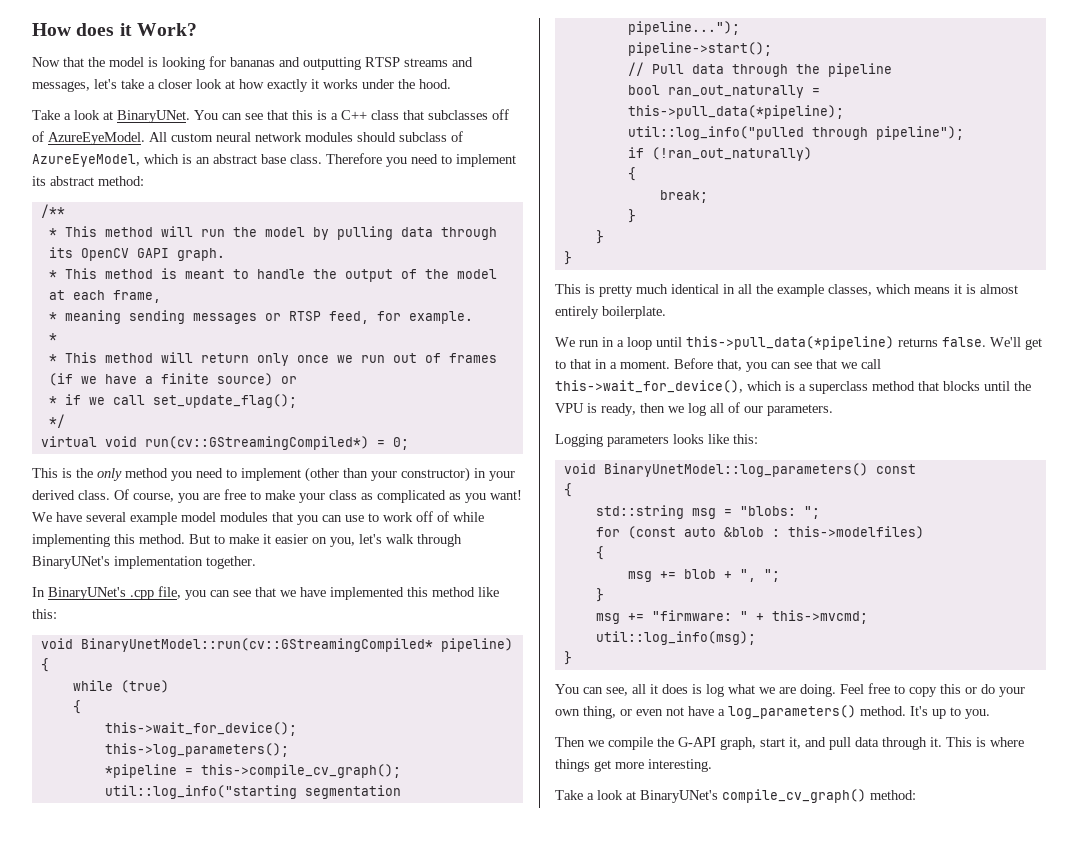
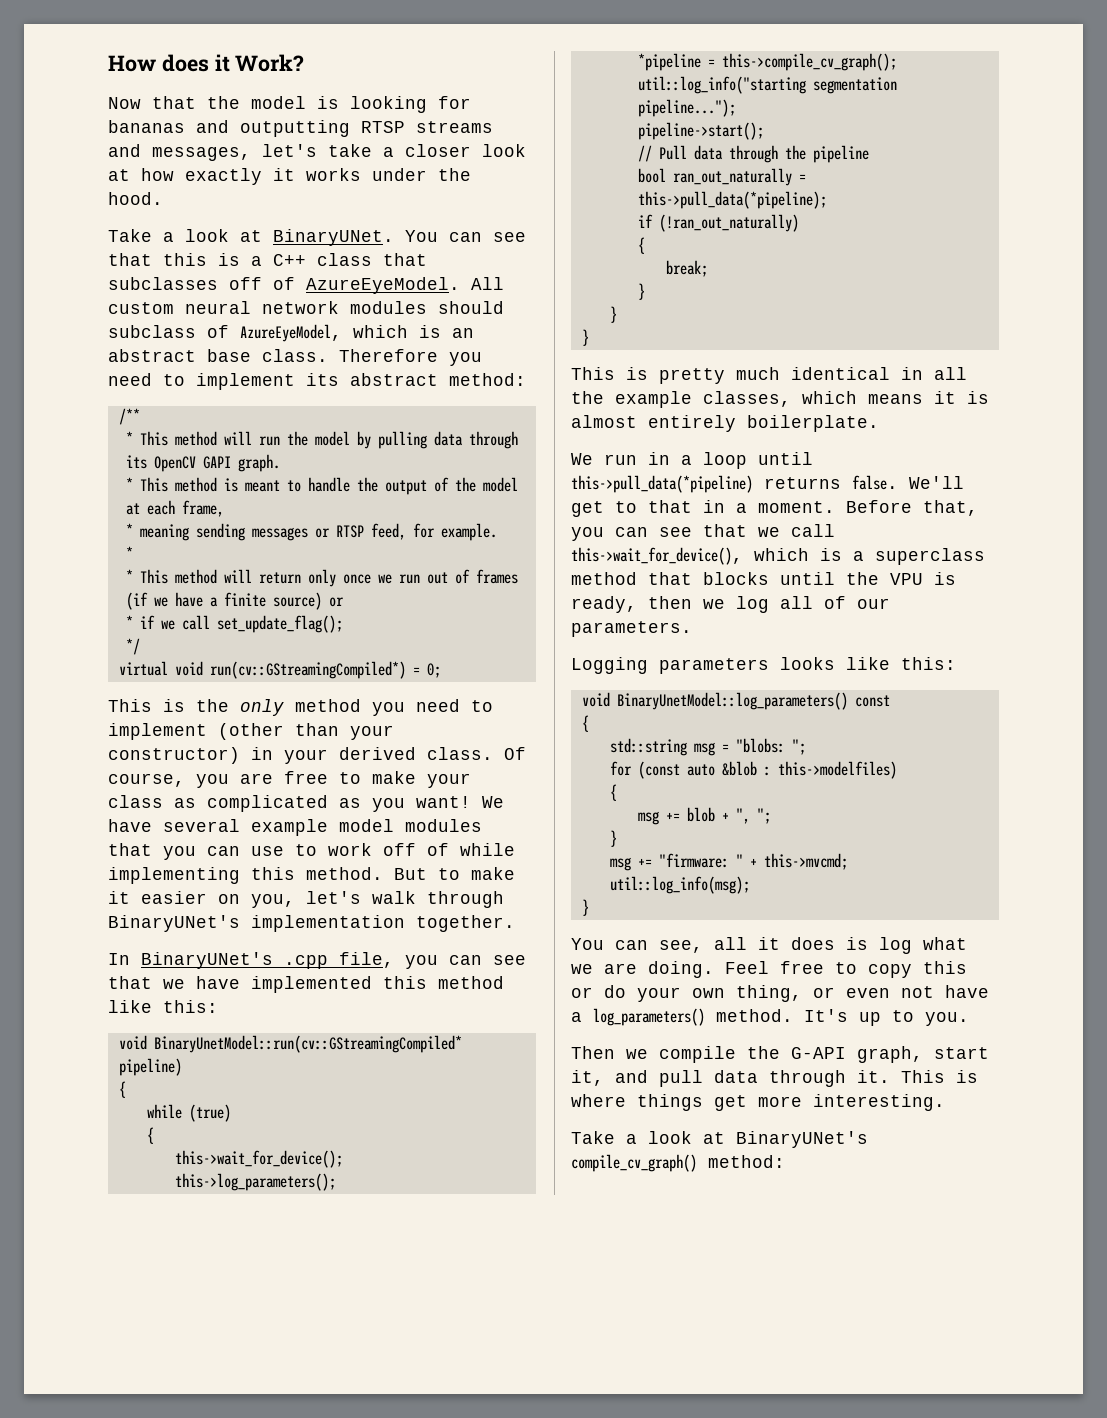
[627,126,964,140] // util::log_info("pulled through pipeline"); -> (827, 200) none

